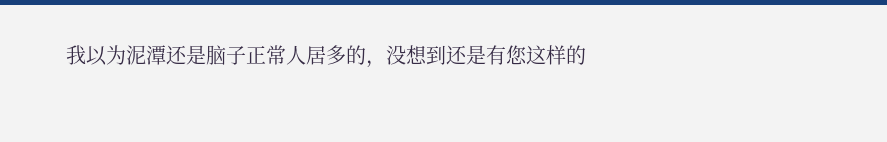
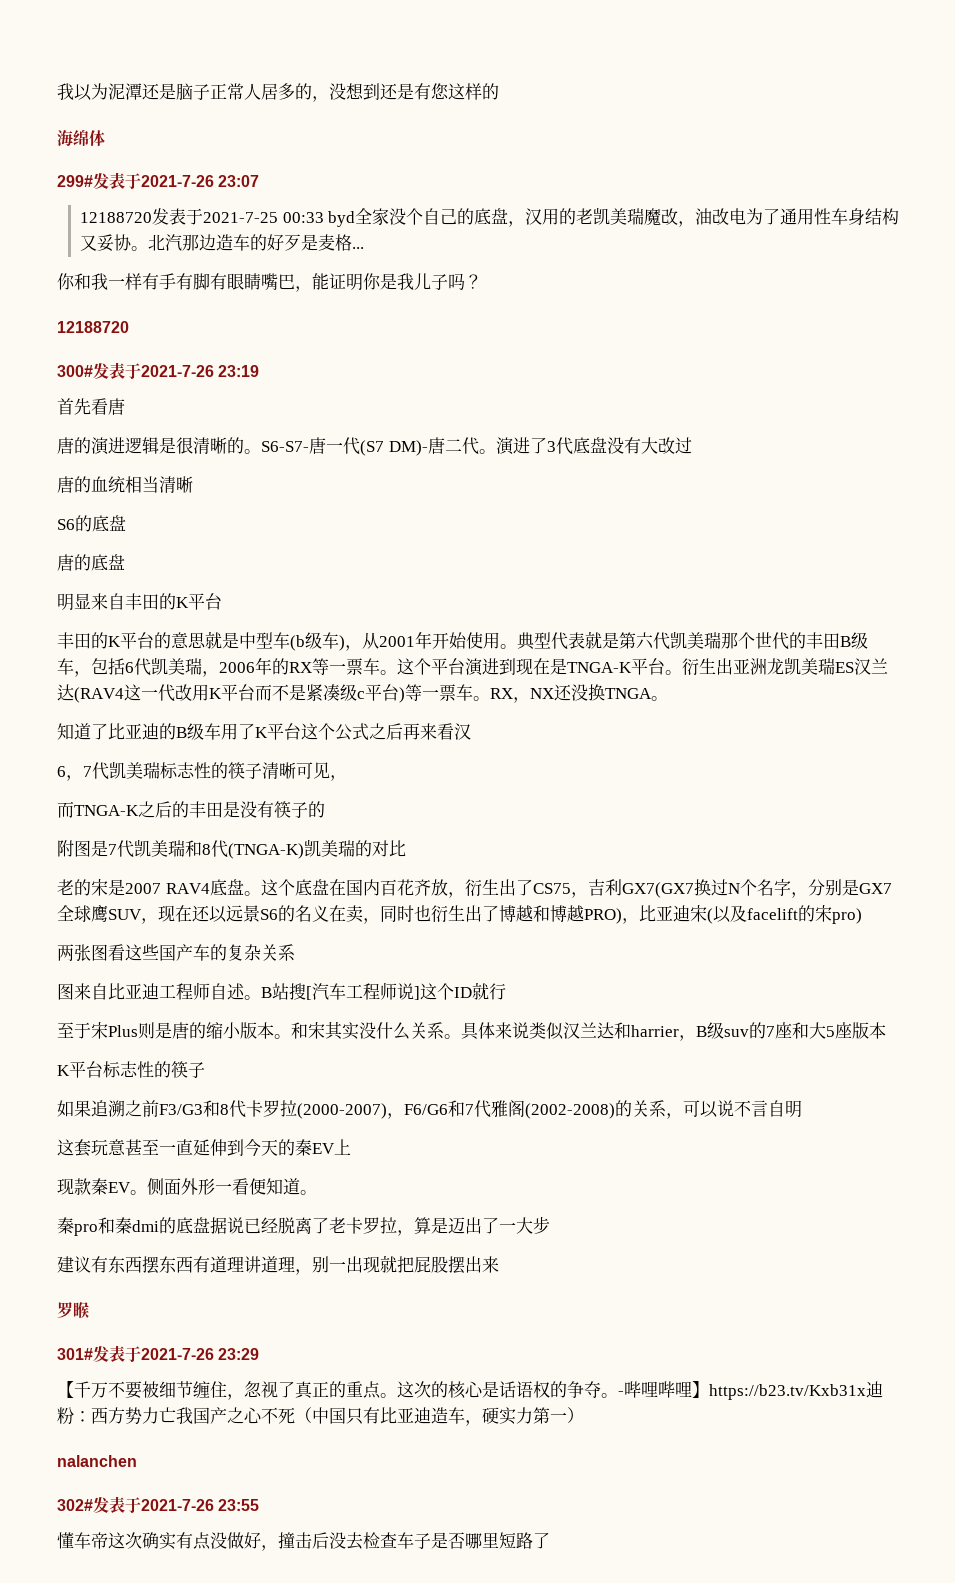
(586, 55) none -> [57,129,105,147] [57,172,260,189] [80,207,900,227] [80,234,365,252] [57,273,482,292] [57,321,129,333] [57,362,260,379] [57,398,125,415] [57,437,692,456] [57,476,193,493] [57,515,126,532] [57,554,125,571] [57,593,222,611] [57,631,868,651] [57,657,888,677] [57,684,668,703] [57,723,471,741] [57,761,347,781] [57,801,325,818] [57,839,406,859] [57,879,892,898] [57,905,862,924] [57,944,295,961] [57,982,506,1000] [57,1021,886,1041] [57,1061,205,1078] [57,1100,802,1119] [57,1138,351,1157] [57,1178,317,1195] [57,1216,550,1236] [57,1255,499,1275] [57,1302,89,1319] [57,1345,260,1362] [57,1381,883,1400] [57,1407,584,1426] [57,1455,137,1467] [57,1496,260,1513] [57,1532,550,1551] // 海绵体 // 299#发表于2021-7-26 23:07 // 12188720发表于2021-7-25 00:33 byd全家没个自己的底盘，汉用的老凯美瑞魔改，油改电为了通用性车身结构又妥协。北汽那边造车的好歹是麦格... // 你和我一样有手有脚有眼睛嘴巴，能证明你是我儿子吗？ // 12188720 // 300#发表于2021-7-26 23:19 // 首先看唐 // 唐的演进逻辑是很清晰的。S6-S7-唐一代(S7 DM)-唐二代。演进了3代底盘没有大改过 // 唐的血统相当清晰 // S6的底盘 // 唐的底盘 // 明显来自丰田的K平台 // 丰田的K平台的意思就是中型车(b级车)，从2001年开始使用。典型代表就是第六代凯美瑞那个世代的丰田B级车，包括6代凯美瑞，2006年的RX等一票车。这个平台演进到现在是TNGA-K平台。衍生出亚洲龙凯美瑞ES汉兰达(RAV4这一代改用K平台而不是紧凑级c平台)等一票车。RX，NX还没换TNGA。 // 知道了比亚迪的B级车用了K平台这个公式之后再来看汉 // 6，7代凯美瑞标志性的筷子清晰可见， // 而TNGA-K之后的丰田是没有筷子的 // 附图是7代凯美瑞和8代(TNGA-K)凯美瑞的对比 // 老的宋是2007 RAV4底盘。这个底盘在国内百花齐放，衍生出了CS75，吉利GX7(GX7换过N个名字，分别是GX7全球鹰SUV，现在还以远景S6的名义在卖，同时也衍生出了博越和博越PRO)，比亚迪宋(以及facelift的宋pro) // 两张图看这些国产车的复杂关系 // 图来自比亚迪工程师自述。B站搜[汽车工程师说]这个ID就行 // 至于宋Plus则是唐的缩小版本。和宋其实没什么关系。具体来说类似汉兰达和harrier，B级suv的7座和大5座版本 // K平台标志性的筷子 // 如果追溯之前F3/G3和8代卡罗拉(2000-2007)，F6/G6和7代雅阁(2002-2008)的关系，可以说不言自明 // 这套玩意甚至一直延伸到今天的秦EV上 // 现款秦EV。侧面外形一看便知道。 // 秦pro和秦dmi的底盘据说已经脱离了老卡罗拉，算是迈出了一大步 // 建议有东西摆东西有道理讲道理，别一出现就把屁股摆出来 // 罗睺 // 301#发表于2021-7-26 23:29 // 【千万不要被细节缠住，忽视了真正的重点。这次的核心是话语权的争夺。-哔哩哔哩】https://b23.tv/Kxb31x迪粉：西方势力亡我国产之心不死（中国只有比亚迪造车，硬实力第一） // nalanchen // 302#发表于2021-7-26 23:55 // 懂车帝这次确实有点没做好，撞击后没去检查车子是否哪里短路了

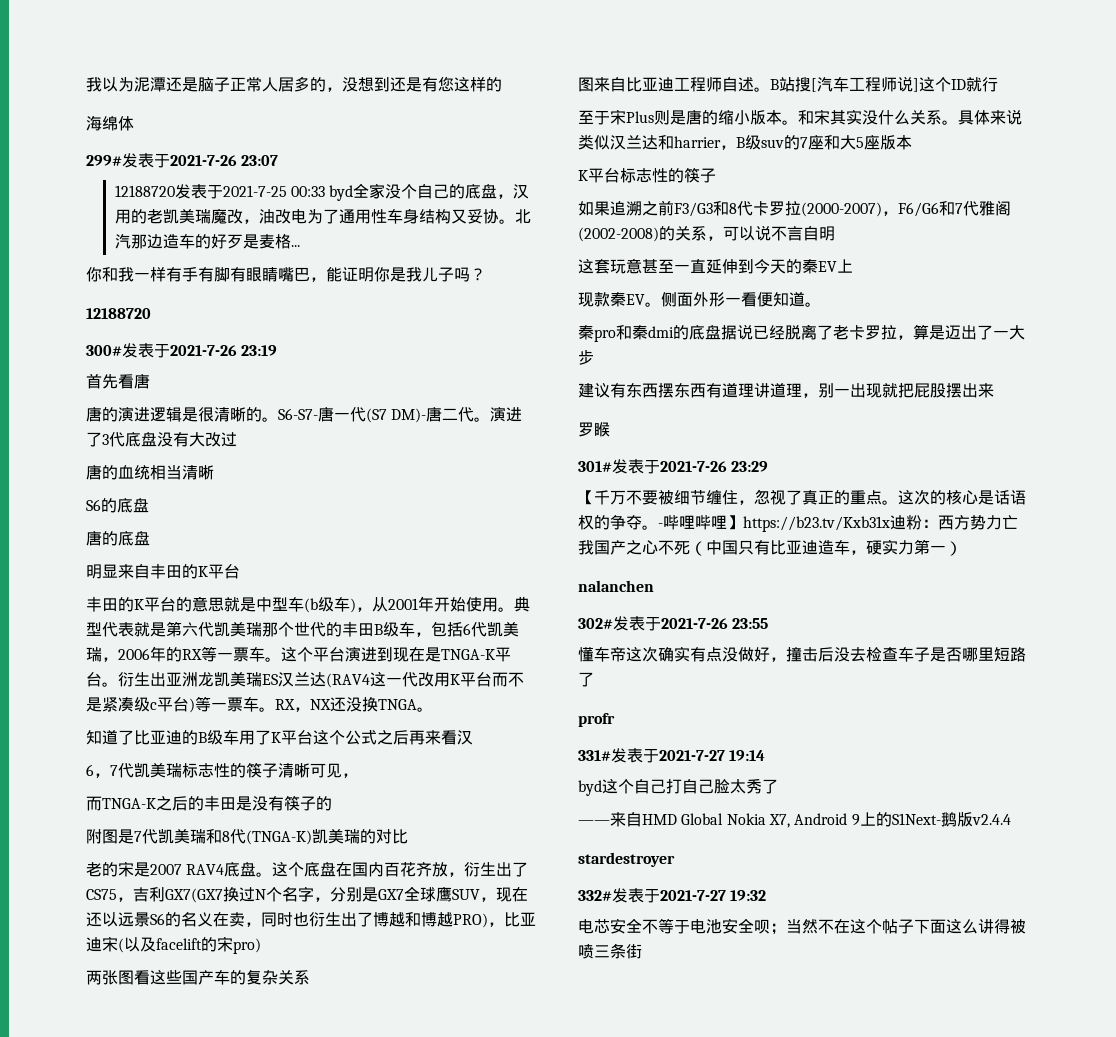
(550, 1540) none -> [578,713,615,727] [578,748,766,763] [578,779,778,796] [578,812,1011,828] [578,852,675,867] [578,888,767,903] [578,918,1026,935] [578,943,642,959] // profr // 331#发表于2021-7-27 19:14 // byd这个自己打自己脸太秀了 // ——来自HMD Global Nokia X7, Android 9上的S1Next-鹅版v2.4.4 // stardestroyer // 332#发表于2021-7-27 19:32 // 电芯安全不等于电池安全呗；当然不在这个帖子下面这么讲得被喷三条街

